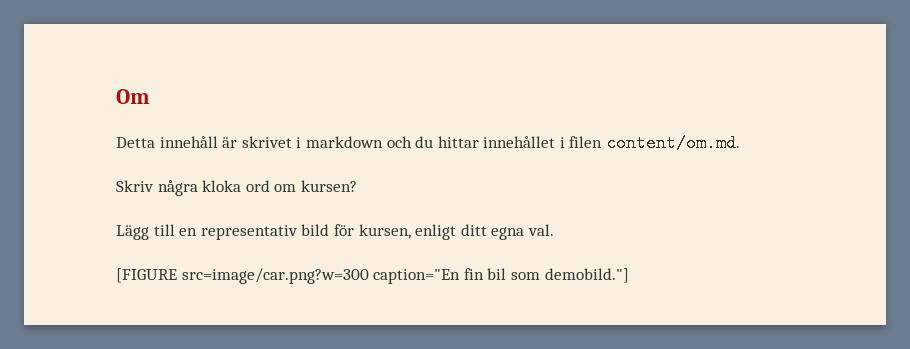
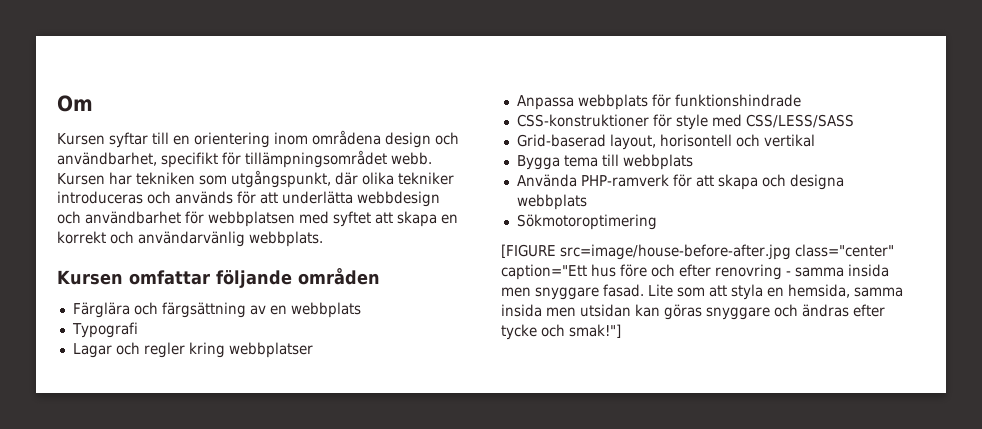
[116,134,741,152] [116,180,357,196] [116,224,554,240] [116,268,629,284] Detta innehåll är skrivet i markdown och du hittar innehållet i filen content/om.md. // Skriv några kloka ord om kursen? // Lägg till en representativ bild för kursen, enligt ditt egna val. // [FIGURE src=image/car.png?w=300 caption="En fin bil som demobild."] -> [57,130,459,148] [57,150,432,168] [57,170,454,188] [57,191,440,207] [57,211,458,227] [57,231,323,247] [57,268,380,288] [72,302,361,318] [71,322,138,338] [72,342,313,358] [516,94,801,110] [516,114,854,130] [516,134,815,150] [516,154,693,170] [516,174,844,190] [516,194,587,210] [516,214,657,230] [501,244,894,260] [501,264,889,280] [501,284,903,300] [501,304,885,320] [501,324,621,340] Kursen syftar till en orientering inom områdena design och användbarhet, specifikt för tillämpningsområdet webb. Kursen har tekniken som utgångspunkt, där olika tekniker introduceras och används för att underlätta webbdesign och användbarhet för webbplatsen med syftet att skapa en korrekt och användarvänlig webbplats. // Kursen omfattar följande områden // Färglära och färgsättning av en webbplats // Typografi // Lagar och regler kring webbplatser // Anpassa webbplats för funktionshindrade // CSS-konstruktioner för style med CSS/LESS/SASS // Grid-baserad layout, horisontell och vertikal // Bygga tema till webbplats // Använda PHP-ramverk för att skapa och designa webbplats // Sökmotoroptimering // [FIGURE src=image/house-before-after.jpg class="center" caption="Ett hus före och efter renovring - samma insida men snyggare fasad. Lite som att styla en hemsida, samma insida men utsidan kan göras snyggare och ändras efter tycke och smak!"]

